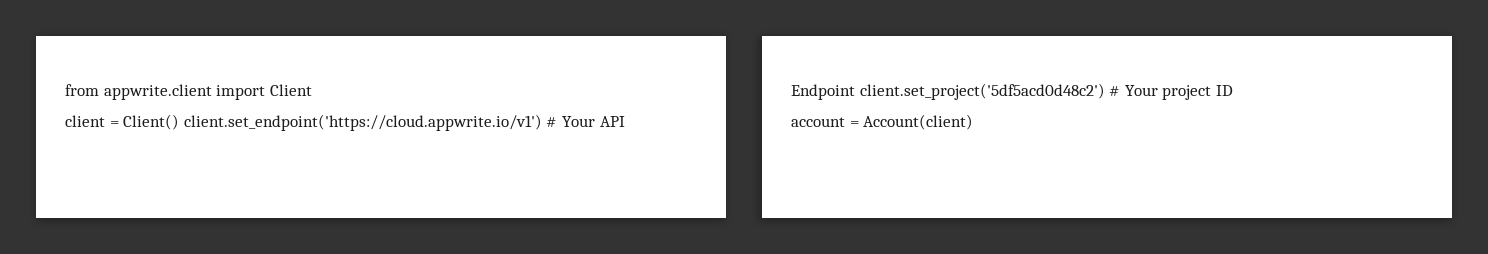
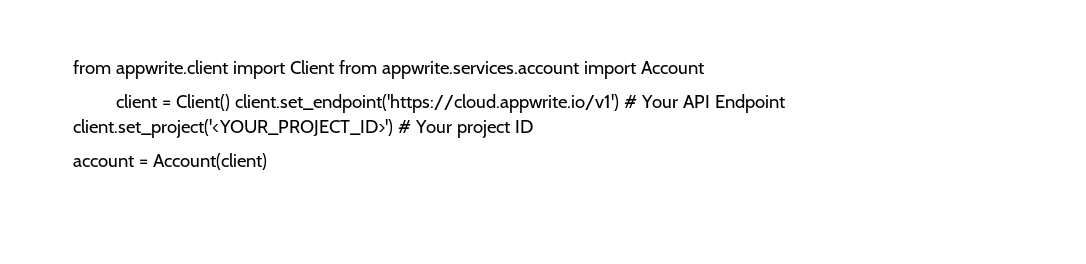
(312, 90) none -> [338,60,704,79] from appwrite.services.account import Account
[859,83,1105,100] client.set_project('5df5acd0d48c2') -> [73,119,393,138] client.set_project('<YOUR_PROJECT_ID>')

